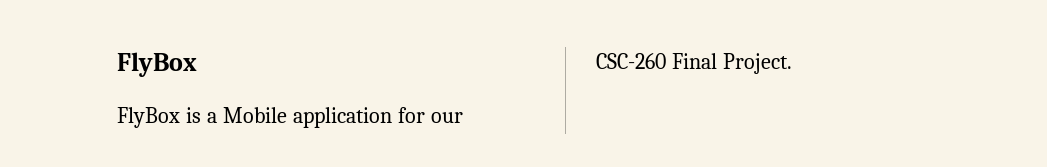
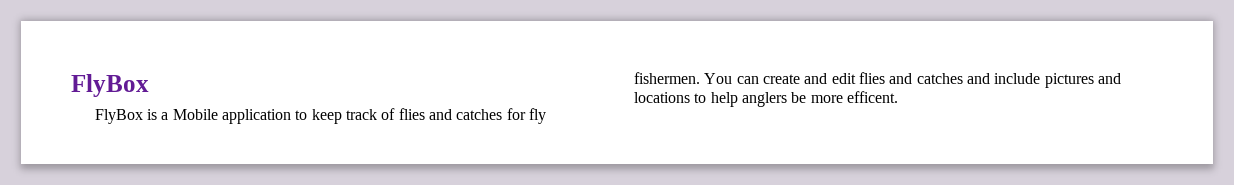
[397,107,463,123] [596,53,792,74] for our CSC-260 Final Project. -> [295,108,546,124] [634,72,1121,88] [634,91,898,107] to keep track of flies and catches for fly fishermen. You can create and edit flies and catches and include pictures and locations to help anglers be more efficent.

